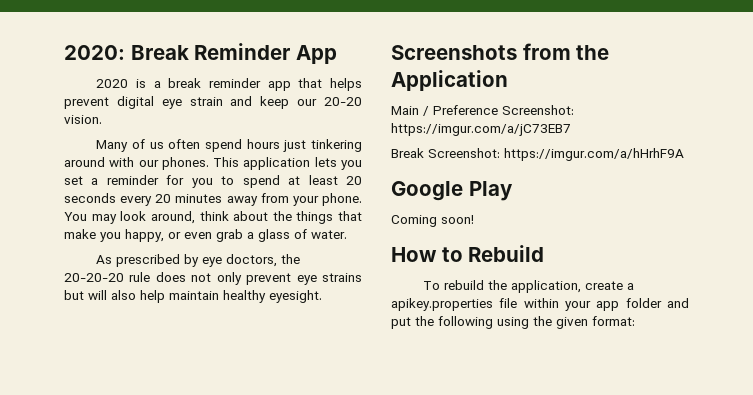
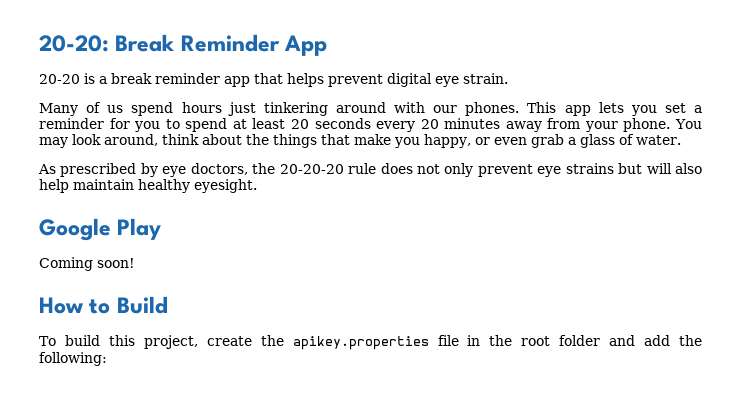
[64,45,125,60] 2020: -> [39,35,109,52] 20-20:
[96,79,129,88] 2020 -> [39,74,80,84] 20-20
[189,96,362,109] [64,115,102,124] strain and keep our 20-20 vision. -> [463,73,508,84] strain.
[168,139,201,149] often -> (124, 109) none
[243,157,311,170] application -> [564,105,591,116] app
[391,43,610,60] [391,70,508,91] [391,105,574,116] [391,123,571,136] [391,148,684,161] // Screenshots from the Application // Main / Preference Screenshot: https://imgur.com/a/jC73EB7 // Break Screenshot: https://imgur.com/a/hHrhF9A -> (257, 186) none
[468,245,545,262] Rebuild -> [116,296,168,314] Build
[444,280,635,293] [391,298,689,311] [391,316,635,329] rebuild the application, create a apikey.properties file within your app folder and put the following using the given format: -> [64,335,702,350] [39,352,107,366] build this project, create the apikey.properties file in the root folder and add the following:

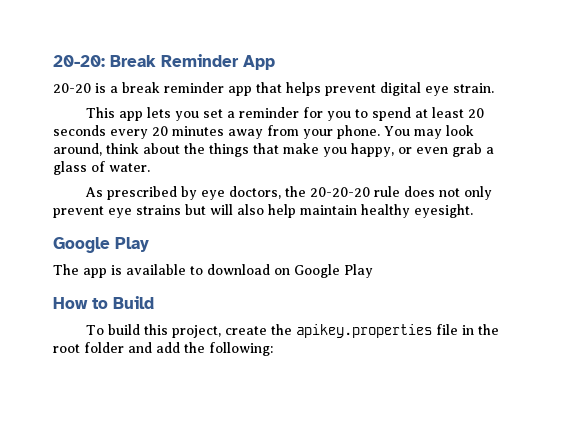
[39,102,520,116] Many of us spend hours just tinkering around with our phones. -> (494, 88) none
[39,257,135,271] Coming soon! -> [53,264,373,278] The app is available to download on Google Play

